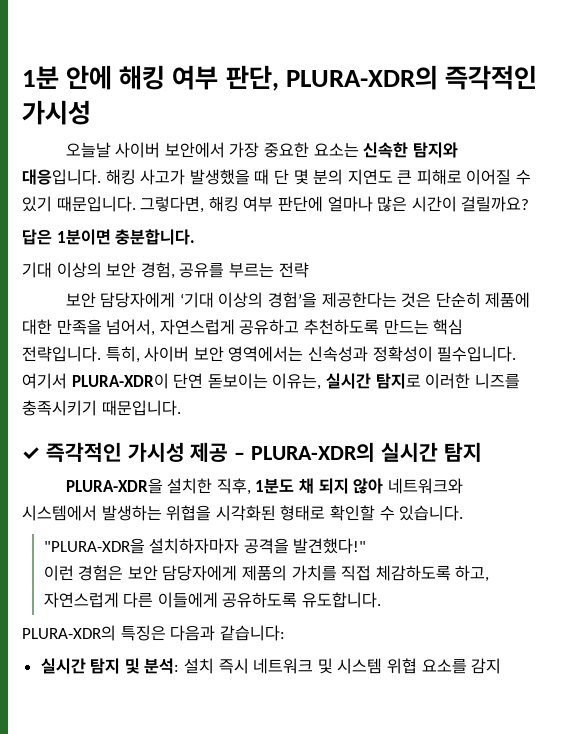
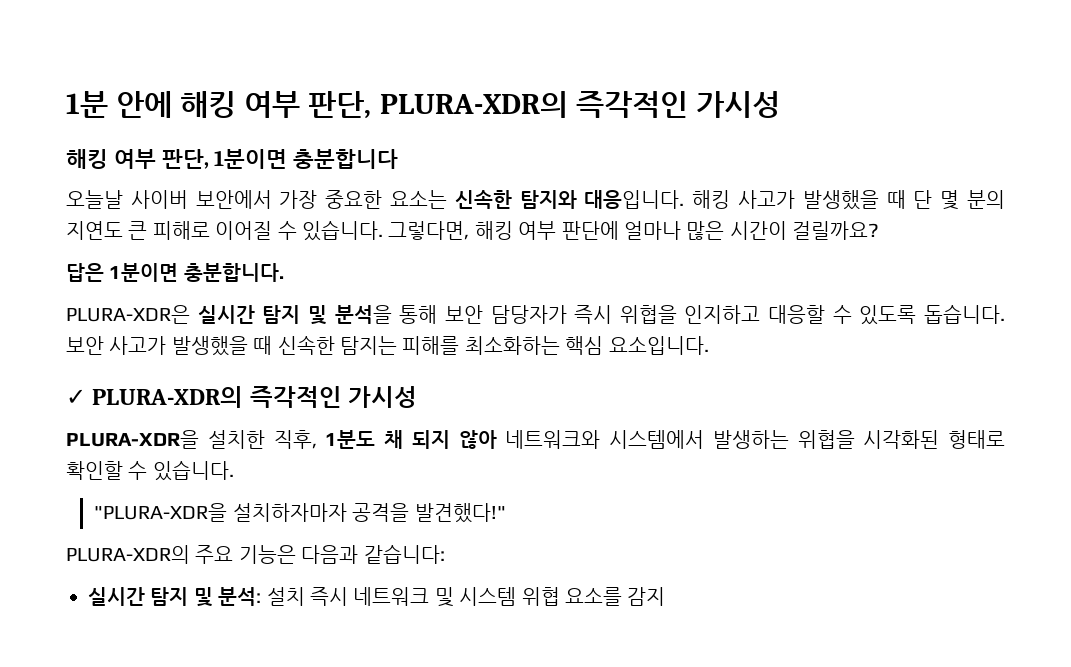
(91, 112) none -> [66,149,399,169] // 해킹 여부 판단, 1분이면 충분합니다
[22,196,136,212] 있기 때문입니다. -> [302,220,383,241] 있습니다.
[22,262,309,279] [65,292,531,308] [22,319,464,336] [22,346,517,363] [22,373,520,390] [22,400,181,416] 기대 이상의 보안 경험, 공유를 부르는 전략 // 보안 담당자에게 ‘기대 이상의 경험’을 제공한다는 것은 단순히 제품에 대한 만족을 넘어서, 자연스럽게 공유하고 추천하도록 만드는 핵심 전략입니다. 특히, 사이버 보안 영역에서는 신속성과 정확성이 필수입니다. 여기서 PLURA-XDR이 단연 돋보이는 이유는, 실시간 탐지로 이러한 니즈를 충족시키기 때문입니다. -> [66,304,1005,325] [66,335,709,356] PLURA-XDR은 실시간 탐지 및 분석을 통해 보안 담당자가 즉시 위협을 인지하고 대응할 수 있도록 돕습니다. 보안 사고가 발생했을 때 신속한 탐지는 피해를 최소화하는 핵심 요소입니다.
[45,442,482,462] 즉각적인 가시성 제공 – PLURA-XDR의 실시간 탐지 -> [92,386,418,408] PLURA-XDR의 즉각적인 가시성
[43,565,490,582] [43,592,382,608] [22,625,166,641] // 이런 경험은 보안 담당자에게 제품의 가치를 직접 체감하도록 하고, 자연스럽게 다른 이들에게 공유하도록 유도합니다. // PLURA-XDR의 특징은 -> [66,545,296,564] // PLURA-XDR의 주요 기능은

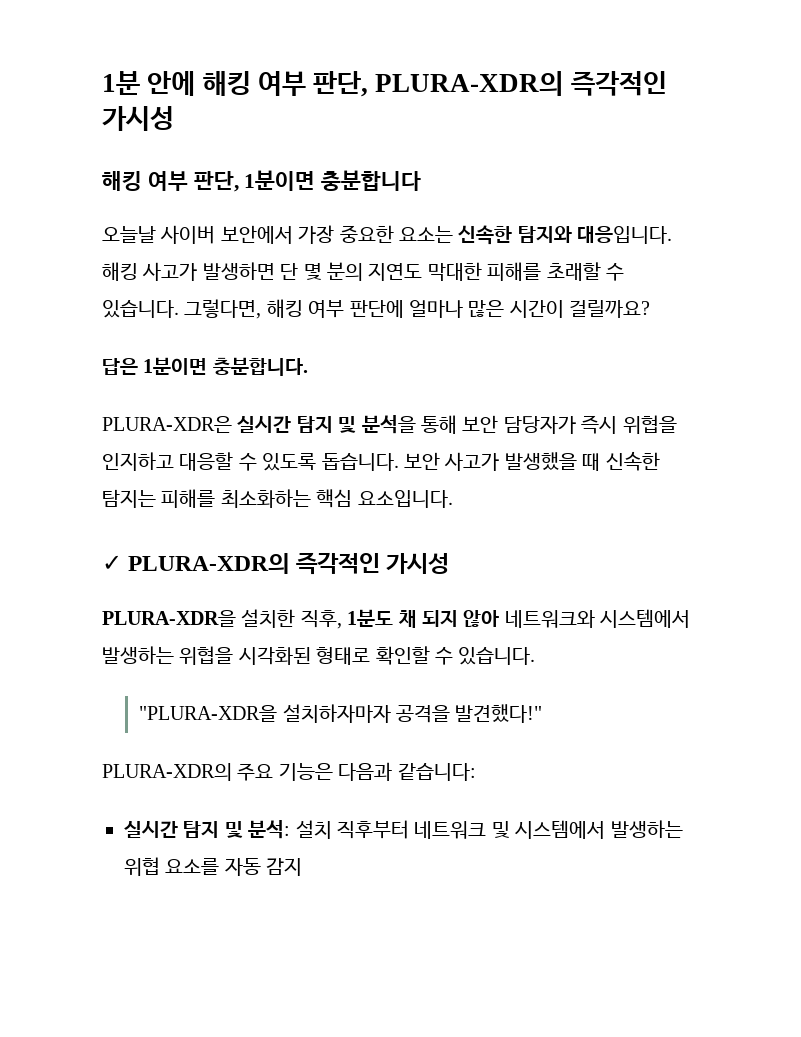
[802,190,906,210] 발생했을 때 -> [202,262,275,280] 발생하면
[128,221,273,240] 큰 피해로 이어질 -> [427,262,601,281] 막대한 피해를 초래할
[310,587,348,606] 즉시 -> [337,820,409,839] 직후부터
[459,587,517,606] 시스템 -> [515,820,683,839] 시스템에서 발생하는
(622, 596) none -> [224,858,261,876] 자동

